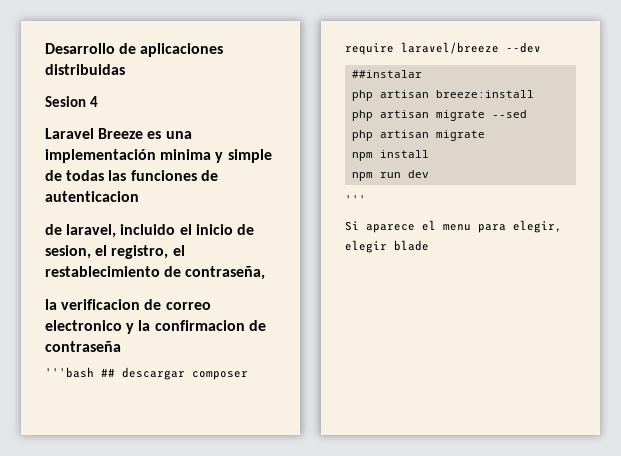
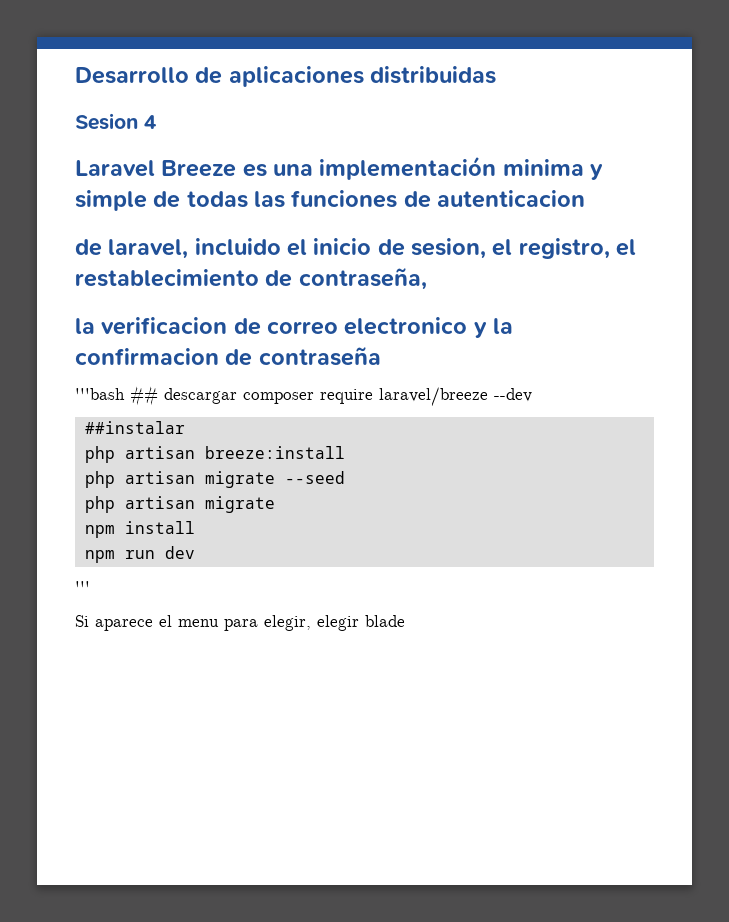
[491,110,527,118] --sed -> [284,471,345,484] --seed

